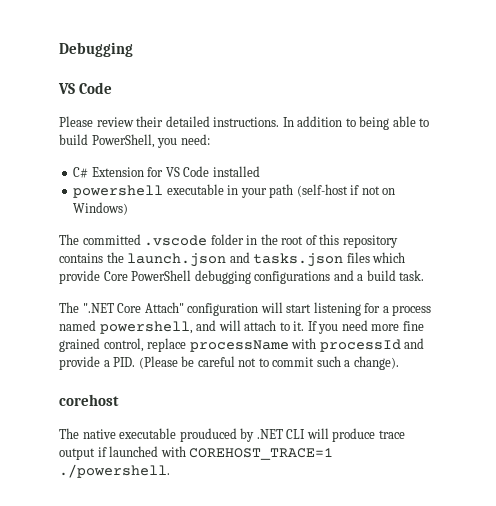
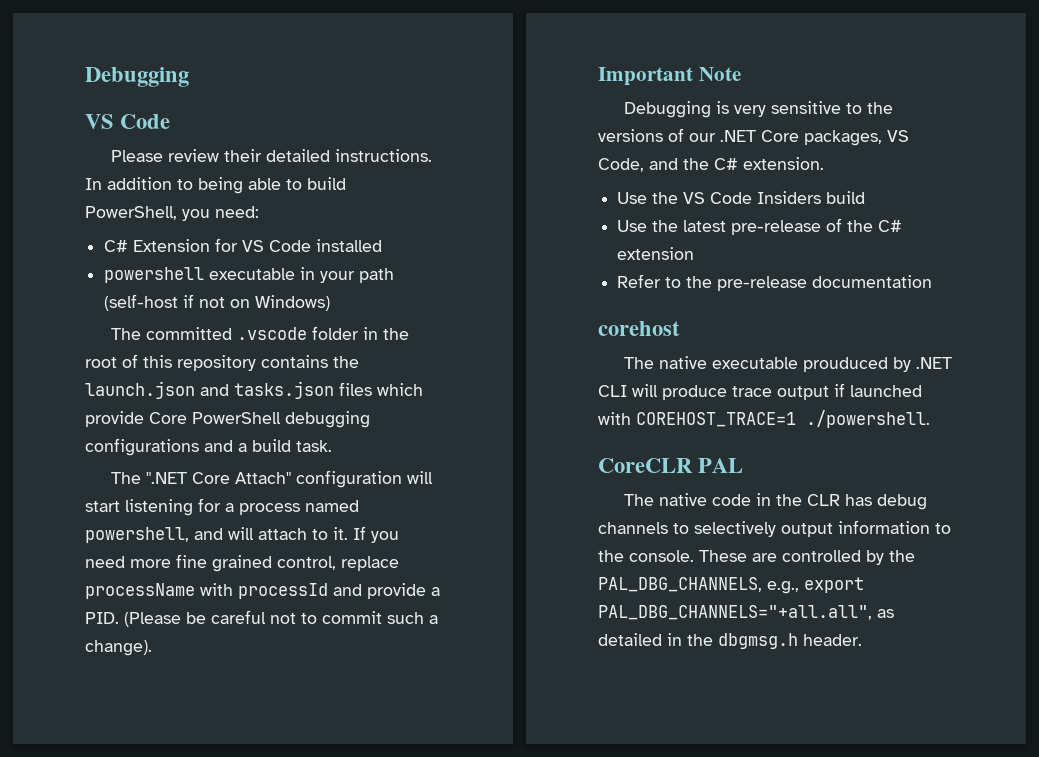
(399, 363) none -> [598,67,741,86] [624,101,894,118] [598,128,909,146] [598,157,824,172] [617,191,866,204] [617,218,903,235] [617,247,695,260] [617,274,933,291] // Important Note // Debugging is very sensitive to the versions of our .NET Core packages, VS Code, and the C# extension. // Use the VS Code Insiders build // Use the latest pre-release of the C# extension // Refer to the pre-release documentation
(170, 471) none -> [598,458,744,473] [624,493,928,510] [598,520,951,537] [598,550,915,565] [598,577,864,594] [598,605,894,620] [598,633,862,649] // CoreCLR PAL // The native code in the CLR has debug channels to selectively output information to the console. These are controlled by the PAL_DBG_CHANNELS, e.g., export PAL_DBG_CHANNELS="+all.all", as detailed in the dbgmsg.h header.

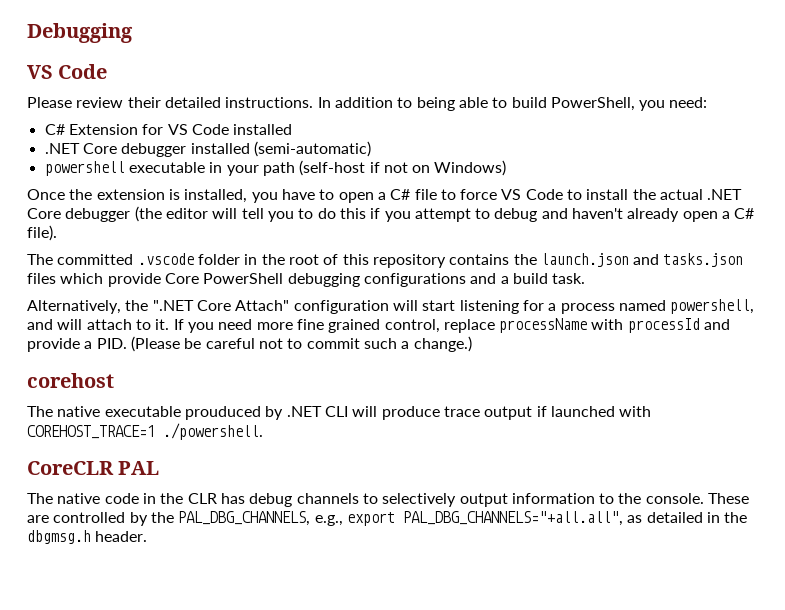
(383, 245) none -> [44,141,371,157] // .NET Core debugger installed (semi-automatic)
(331, 303) none -> [27,189,743,203] [27,206,755,222] [27,225,57,241] // Once the extension is installed, you have to open a C# file to force VS Code to install the actual .NET Core debugger (the editor will tell you to do this if you attempt to debug and haven't already open a C# file).
[111,472,142,484] The -> [27,300,149,314] Alternatively, the
[85,640,152,656] [598,67,741,86] [624,101,894,118] [598,128,909,146] [598,157,824,172] [617,191,866,204] [617,218,903,235] [617,247,695,260] [617,274,933,291] change). // Important Note // Debugging is very sensitive to the versions of our .NET Core packages, VS Code, and the C# extension. // Use the VS Code Insiders build // Use the latest pre-release of the C# extension // Refer to the pre-release documentation -> [413,336,472,352] change.)

